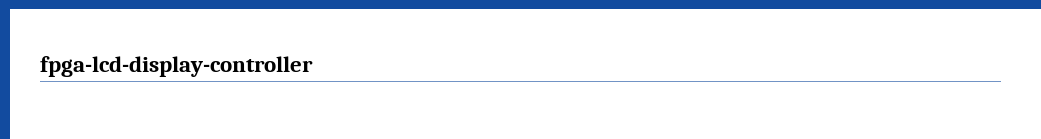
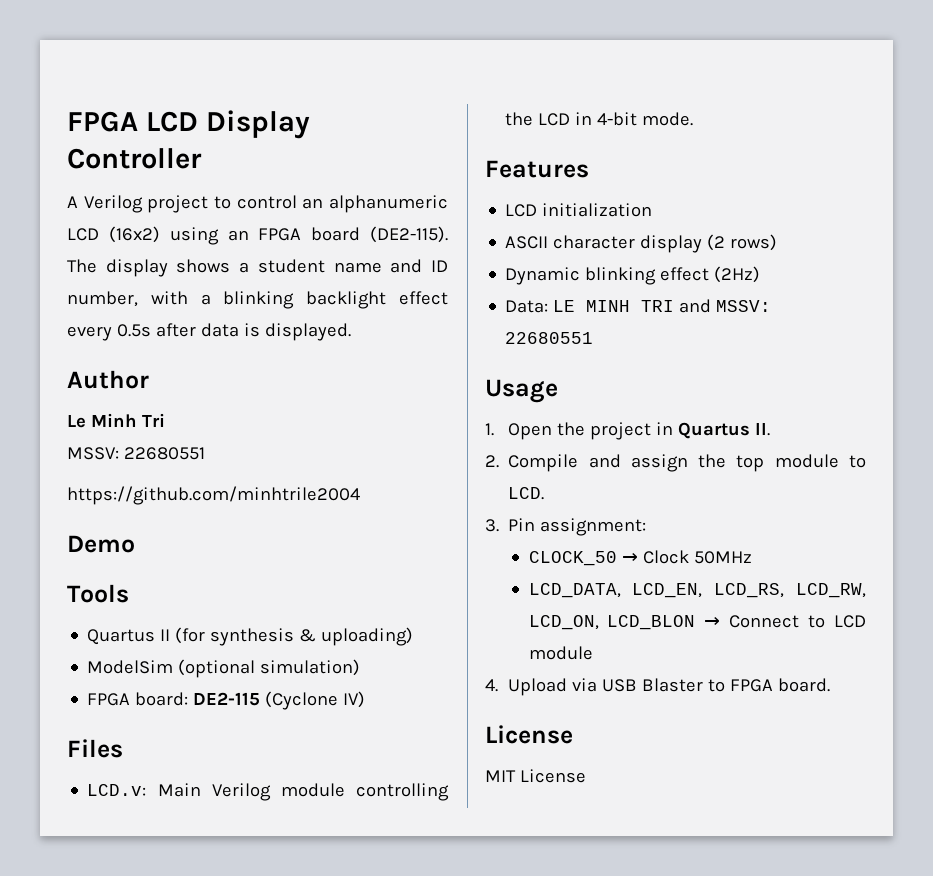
[40,56,313,77] fpga-lcd-display-controller -> [67,110,310,139] [67,148,202,169] [67,195,448,213] [67,226,449,245] [67,259,449,277] [67,291,448,309] [67,323,351,341] [67,370,149,389] [67,413,165,428] [67,447,205,460] [67,486,360,505] [67,535,135,553] [67,584,129,603] [87,627,414,646] [87,659,361,678] [87,691,366,710] [67,739,123,758] [87,783,449,801] [505,112,694,126] [485,160,589,178] [505,203,653,217] [505,234,778,253] [505,266,761,285] [505,299,772,313] [505,332,594,344] [485,379,558,403] [485,422,771,440] [485,454,867,472] [508,487,545,500] [485,518,647,536] [528,550,752,566] [528,583,866,598] [528,615,866,630] [528,646,593,660] [485,678,831,696] [485,725,573,744] [485,769,586,783] FPGA LCD Display Controller // A Verilog project to control an alphanumeric LCD (16x2) using an FPGA board (DE2-115). The display shows a student name and ID number, with a blinking backlight effect every 0.5s after data is displayed. // Author // Le Minh Tri // MSSV: 22680551 // https://github.com/minhtrile2004 // Demo // Tools // Quartus II (for synthesis & uploading) // ModelSim (optional simulation) // FPGA board: DE2-115 (Cyclone IV) // Files // LCD.v: Main Verilog module controlling the LCD in 4-bit mode. // Features // LCD initialization // ASCII character display (2 rows) // Dynamic blinking effect (2Hz) // Data: LE MINH TRI and MSSV: 22680551 // Usage // 1. Open the project in Quartus II. // 2. Compile and assign the top module to LCD. // 3. Pin assignment: // CLOCK_50 → Clock 50MHz // LCD_DATA, LCD_EN, LCD_RS, LCD_RW, LCD_ON, LCD_BLON → Connect to LCD module // 4. Upload via USB Blaster to FPGA board. // License // MIT License

